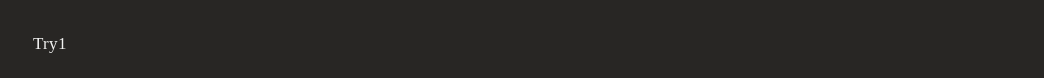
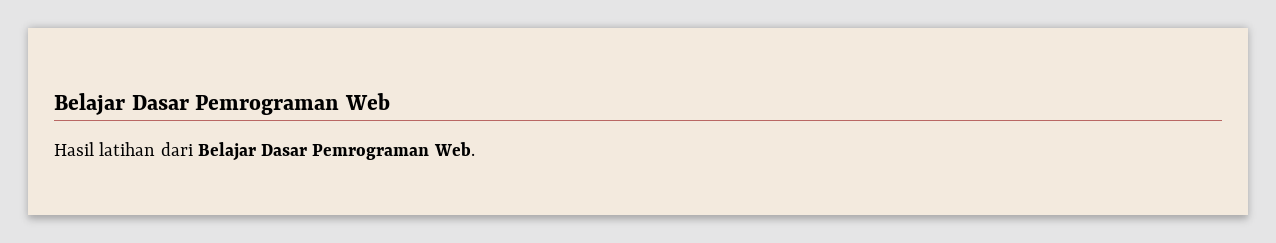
[33,38,67,53] Try1 -> [54,93,390,115] [54,142,475,161] Belajar Dasar Pemrograman Web // Hasil latihan dari Belajar Dasar Pemrograman Web.

